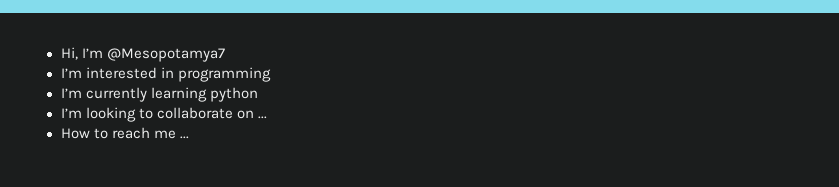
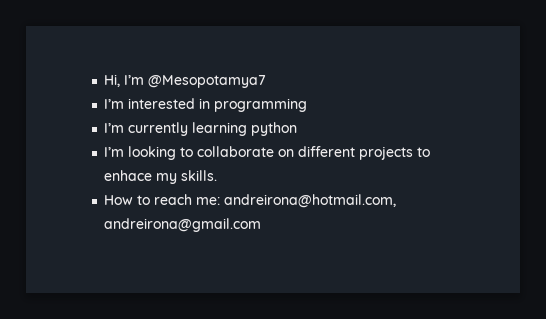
[257,116,267,119] ... -> [298,146,431,160] [104,170,218,184] different projects to enhace my skills.
[153,130,189,139] me ... -> [196,194,397,208] [104,218,262,232] me: andreirona@hotmail.com, andreirona@gmail.com

